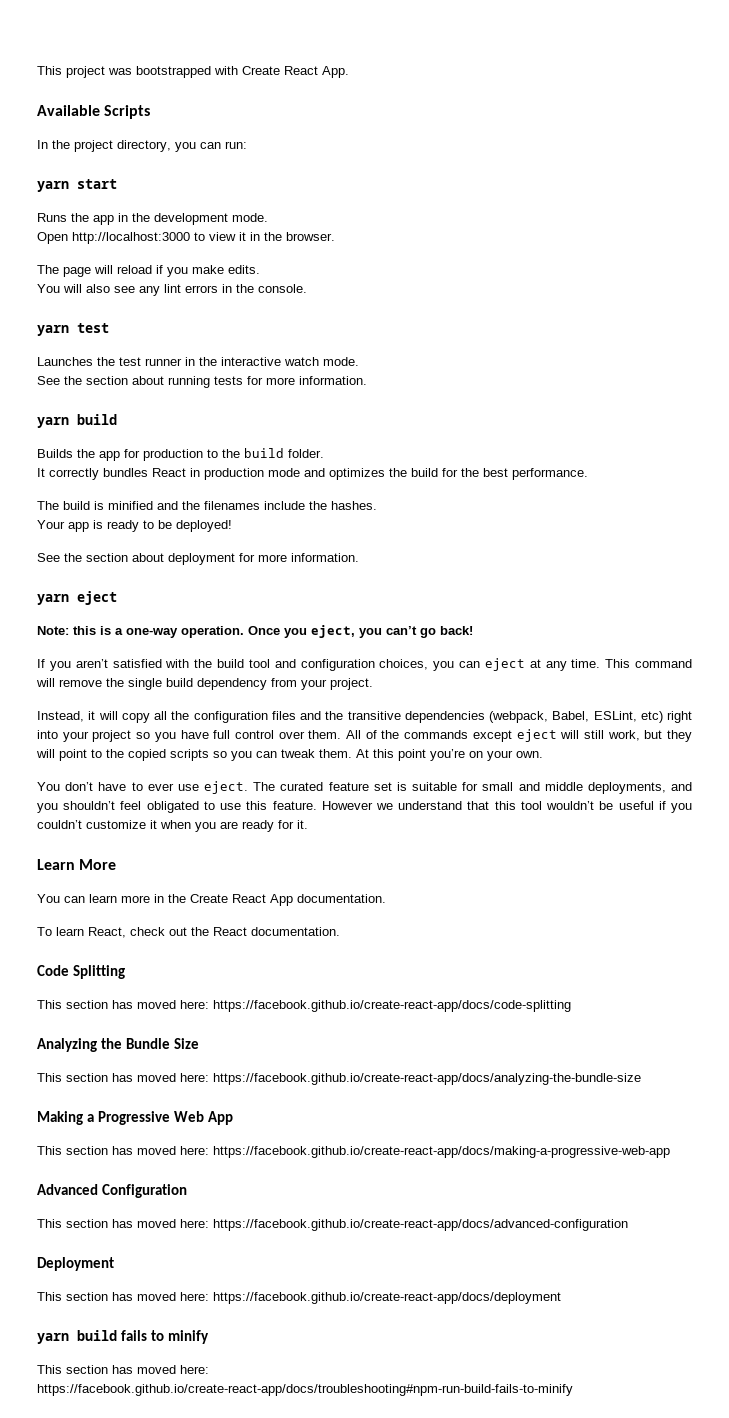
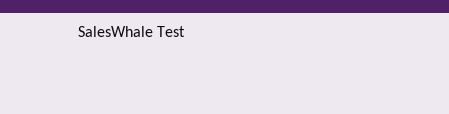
[37,66,349,78] [37,105,151,119] [37,140,247,152] [37,179,117,192] [37,213,268,225] [37,232,335,244] [37,265,260,277] [37,284,307,296] [37,323,109,336] [37,357,359,366] [37,376,367,388] [37,414,117,428] [37,448,324,461] [37,468,588,480] [37,501,377,510] [37,520,232,532] [37,553,359,565] [37,591,117,605] [37,625,473,638] [37,658,692,671] [36,678,373,690] [37,711,692,723] [37,729,693,742] [36,749,543,761] [37,781,692,794] [37,801,692,813] [37,820,308,832] [37,859,117,870] [37,894,386,906] [37,927,340,938] [37,965,126,979] [37,1000,571,1012] [37,1038,200,1052] [37,1073,641,1085] [37,1111,234,1125] [37,1146,670,1158] [37,1184,188,1198] [37,1219,628,1231] [37,1257,114,1271] [37,1292,561,1304] [37,1330,210,1344] [37,1365,209,1374] [37,1384,573,1396] This project was bootstrapped with Create React App. // Available Scripts // In the project directory, you can run: // yarn start // Runs the app in the development mode. // Open http://localhost:3000 to view it in the browser. // The page will reload if you make edits. // You will also see any lint errors in the console. // yarn test // Launches the test runner in the interactive watch mode. // See the section about running tests for more information. // yarn build // Builds the app for production to the build folder. // It correctly bundles React in production mode and optimizes the build for the best performance. // The build is minified and the filenames include the hashes. // Your app is ready to be deployed! // See the section about deployment for more information. // yarn eject // Note: this is a one-way operation. Once you eject, you can’t go back! // If you aren’t satisfied with the build tool and configuration choices, you can eject at any time. This command will remove the single build dependency from your project. // Instead, it will copy all the configuration files and the transitive dependencies (webpack, Babel, ESLint, etc) right into your project so you have full control over them. All of the commands except eject will still work, but they will point to the copied scripts so you can tweak them. At this point you’re on your own. // You don’t have to ever use eject. The curated feature set is suitable for small and middle deployments, and you shouldn’t feel obligated to use this feature. However we understand that this tool wouldn’t be useful if you couldn’t customize it when you are ready for it. // Learn More // You can learn more in the Create React App documentation. // To learn React, check out the React documentation. // Code Splitting // This section has moved here: https://facebook.github.io/create-react-app/docs/code-splitting // Analyzing the Bundle Size // This section has moved here: https://facebook.github.io/create-react-app/docs/analyzing-the-bundle-size // Making a Progressive Web App // This section has moved here: https://facebook.github.io/create-react-app/docs/making-a-progressive-web-app // Advanced Configuration // This section has moved here: https://facebook.github.io/create-react-app/docs/advanced-configuration // Deployment // This section has moved here: https://facebook.github.io/create-react-app/docs/deployment // yarn build fails to minify // This section has moved here: https://facebook.github.io/create-react-app/docs/troubleshooting#npm-run-build-fails-to-minify -> [78,26,186,37] SalesWhale Test

